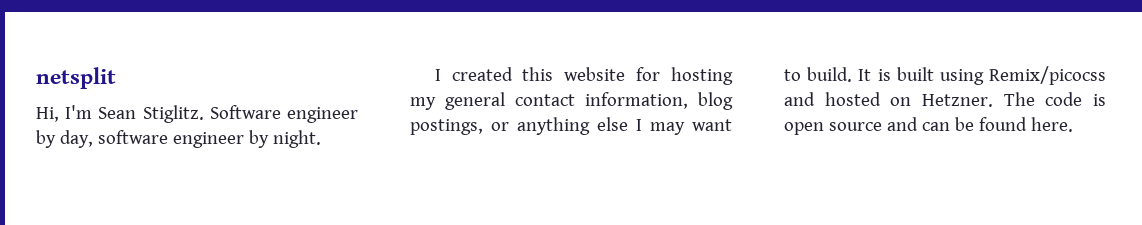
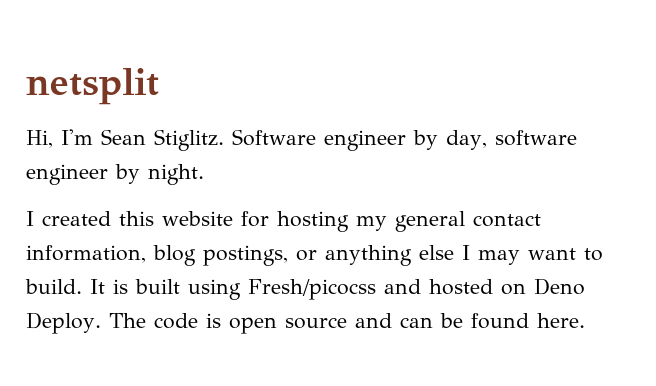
[989,66,1106,85] Remix/picocss -> [248,279,376,300] Fresh/picocss
[922,94,993,107] Hetzner. -> [534,278,585,295] [26,312,101,334] Deno Deploy.

